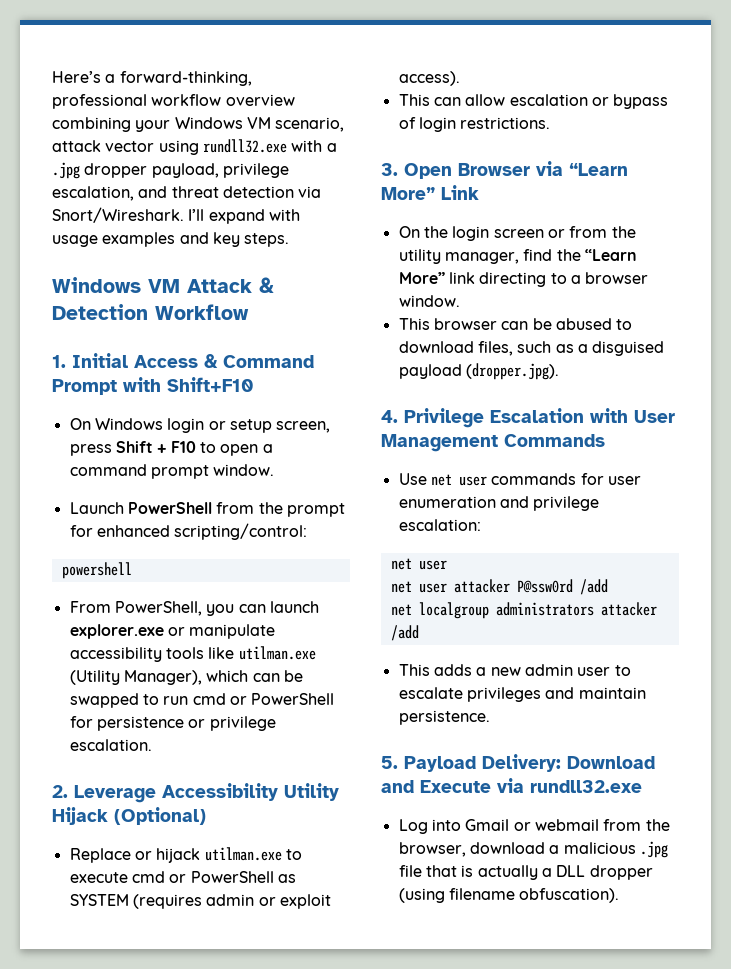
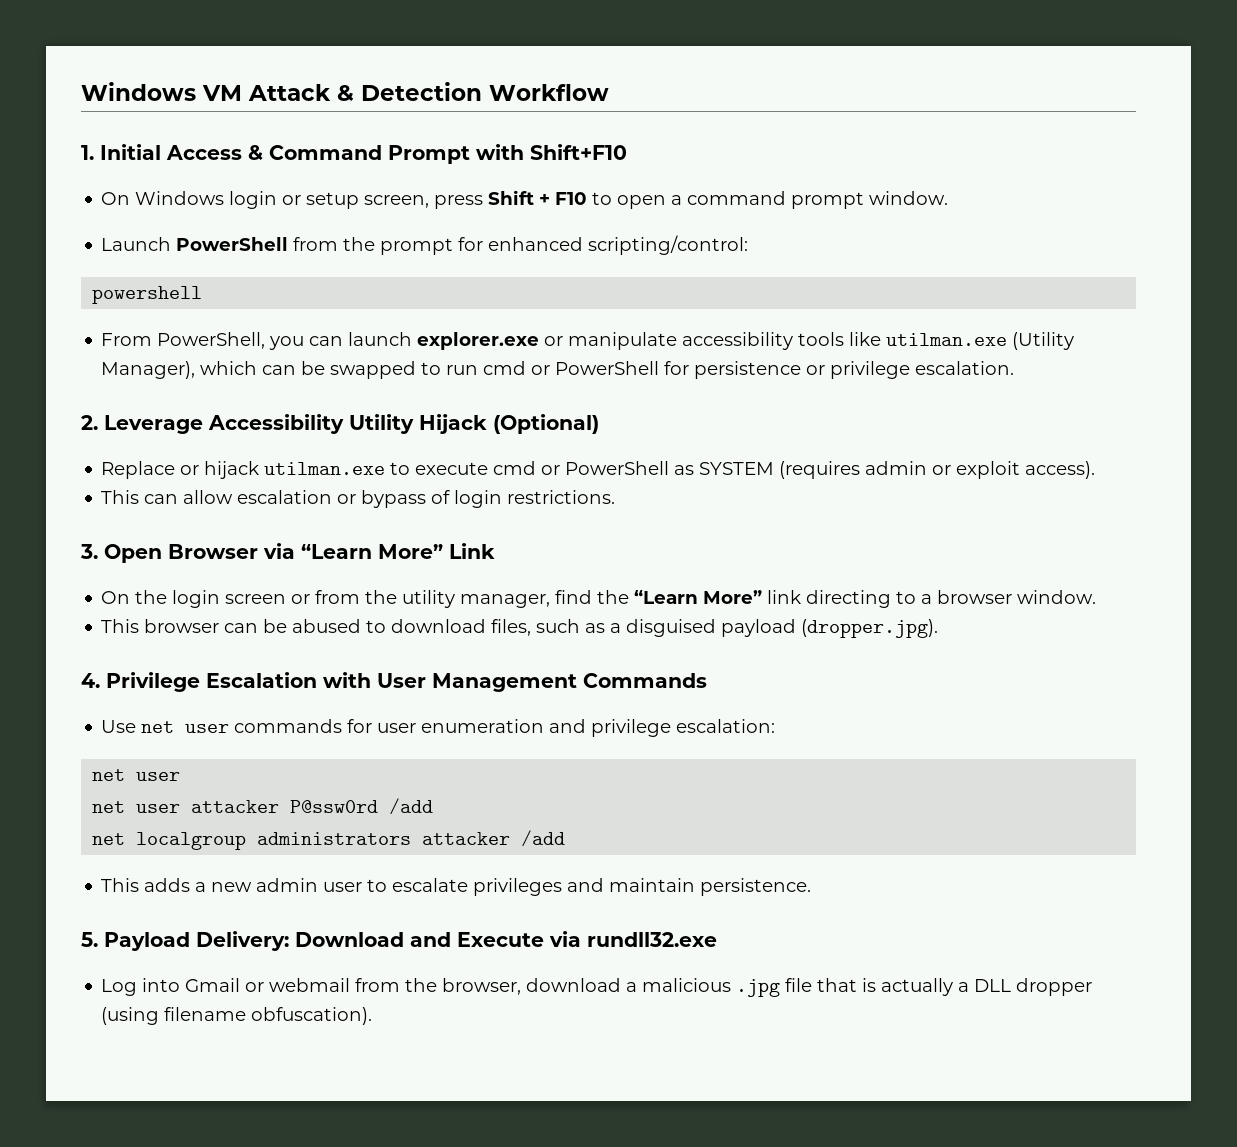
[52,71,252,86] [52,94,295,109] [52,117,345,132] [52,139,337,155] [52,162,289,179] [52,186,322,201] [52,207,300,224] [52,232,290,247] Here’s a forward-thinking, professional workflow overview combining your Windows VM scenario, attack vector using rundll32.exe with a .jpg dropper payload, privilege escalation, and threat detection via Snort/Wireshark. I’ll expand with usage examples and key steps. // -> (81, 91) none

